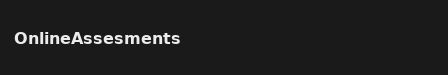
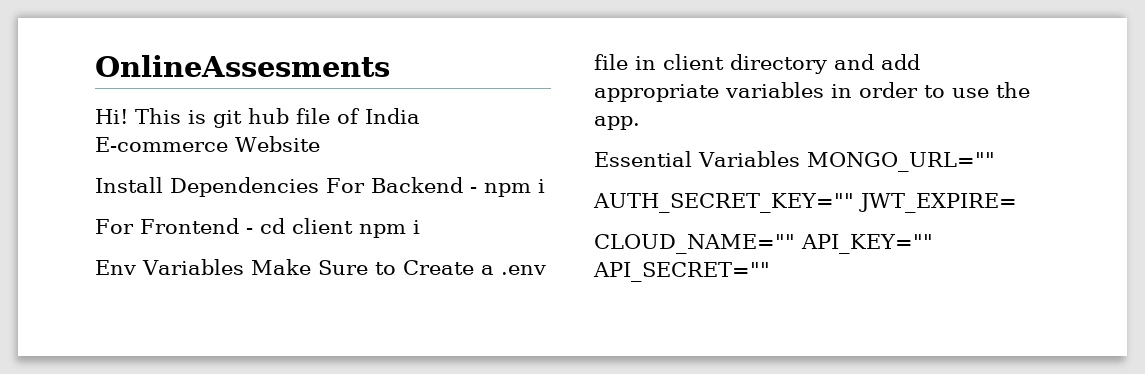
(181, 38) none -> [95,108,420,128] [95,136,320,152] [95,177,545,197] [95,218,420,238] [95,259,546,275] [594,54,920,74] [594,82,1030,102] [594,116,640,130] [594,151,995,172] [593,193,1017,213] [594,234,933,254] [593,262,770,282] // Hi! This is git hub file of India E-commerce Website // Install Dependencies For Backend - npm i // For Frontend - cd client npm i // Env Variables Make Sure to Create a .env file in client directory and add appropriate variables in order to use the app. // Essential Variables MONGO_URL="" // AUTH_SECRET_KEY="" JWT_EXPIRE= // CLOUD_NAME="" API_KEY="" API_SECRET=""

